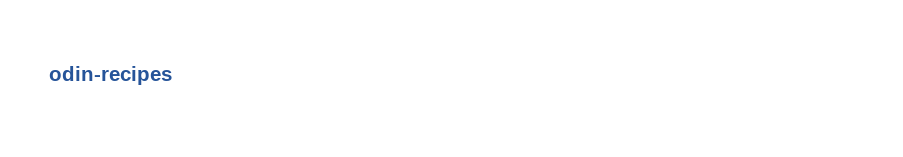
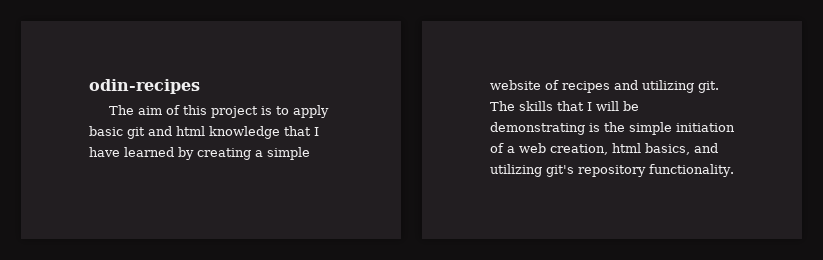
(172, 75) none -> [108,105,329,118] [89,126,319,139] [89,147,310,160] [490,80,719,93] [490,101,639,111] [490,122,735,135] [490,143,718,155] [490,164,734,177] // The aim of this project is to apply basic git and html knowledge that I have learned by creating a simple website of recipes and utilizing git. The skills that I will be demonstrating is the simple initiation of a web creation, html basics, and utilizing git's repository functionality.

